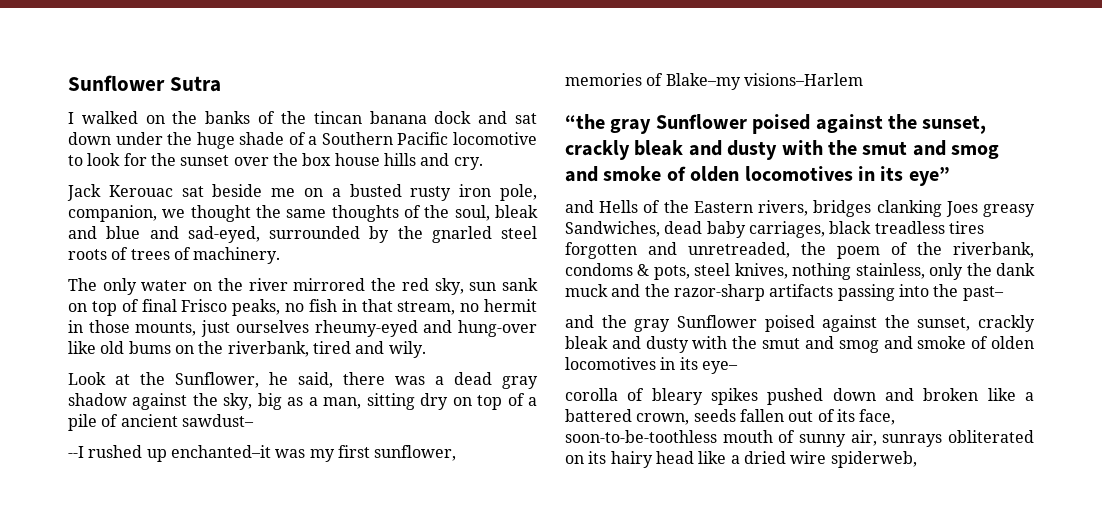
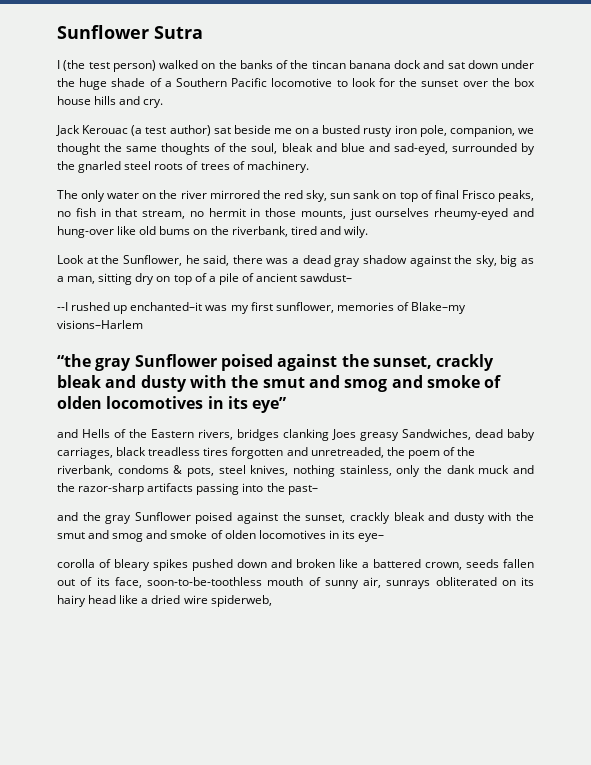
(74, 118) none -> [63,60,156,72] (the test person)
(173, 191) none -> [131,125,211,136] (a test author)

